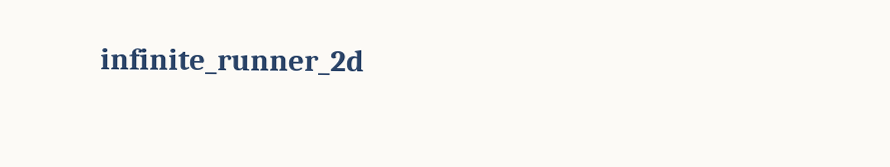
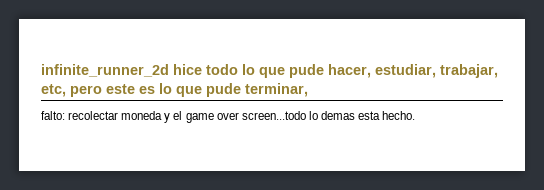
(365, 61) none -> [173,64,498,78] [41,83,308,97] [41,111,416,123] hice todo lo que pude hacer, estudiar, trabajar, etc, pero este es lo que pude terminar, // falto: recolectar moneda y el game over screen...todo lo demas esta hecho.

